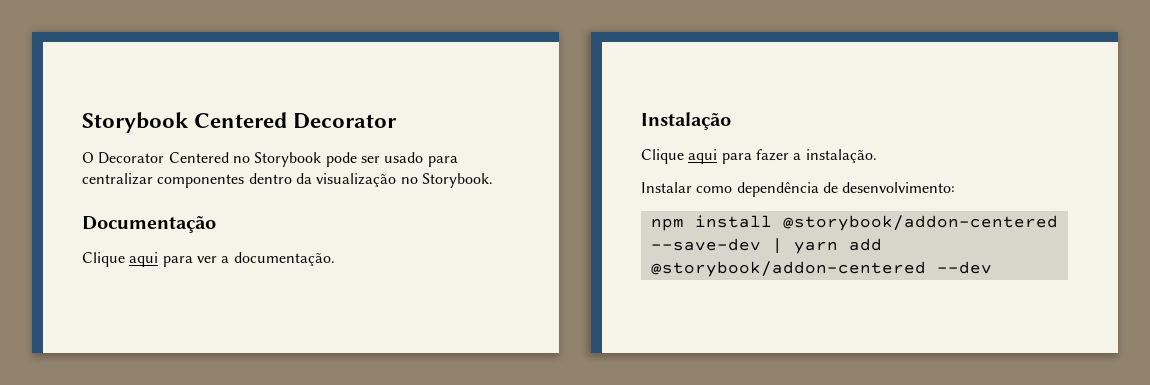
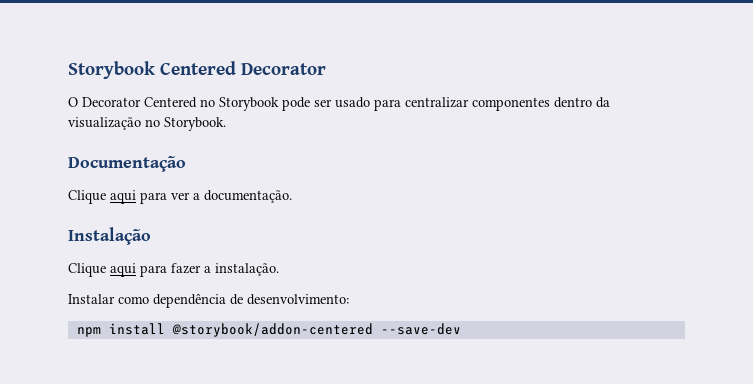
[771,238,882,254] [650,261,992,277] | yarn add @storybook/addon-centered --dev -> (461, 329) none

